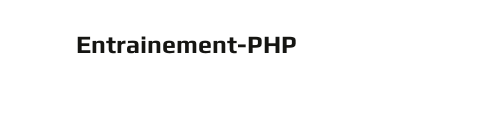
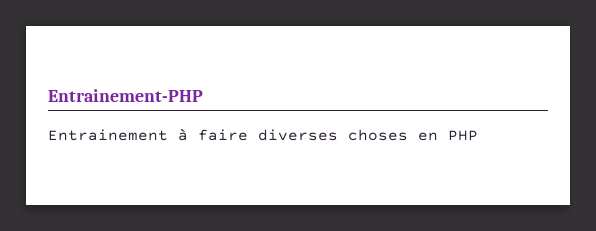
(297, 45) none -> [48,128,478,141] // Entrainement à faire diverses choses en PHP

